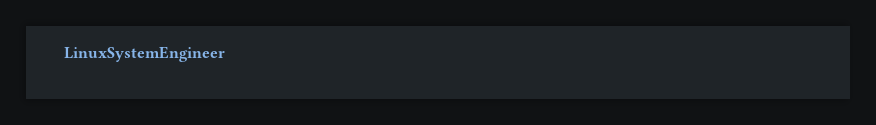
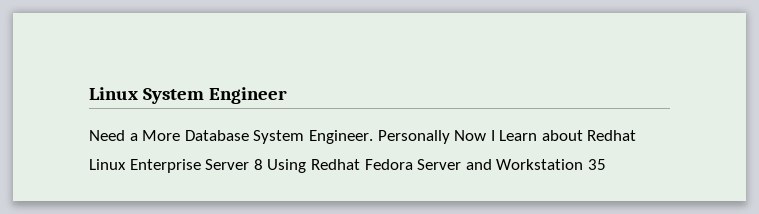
[64,46,225,62] LinuxSystemEngineer -> [89,87,288,104] [89,130,637,144] [89,159,606,173] Linux System Engineer // Need a More Database System Engineer. Personally Now I Learn about Redhat Linux Enterprise Server 8 Using Redhat Fedora Server and Workstation 35

